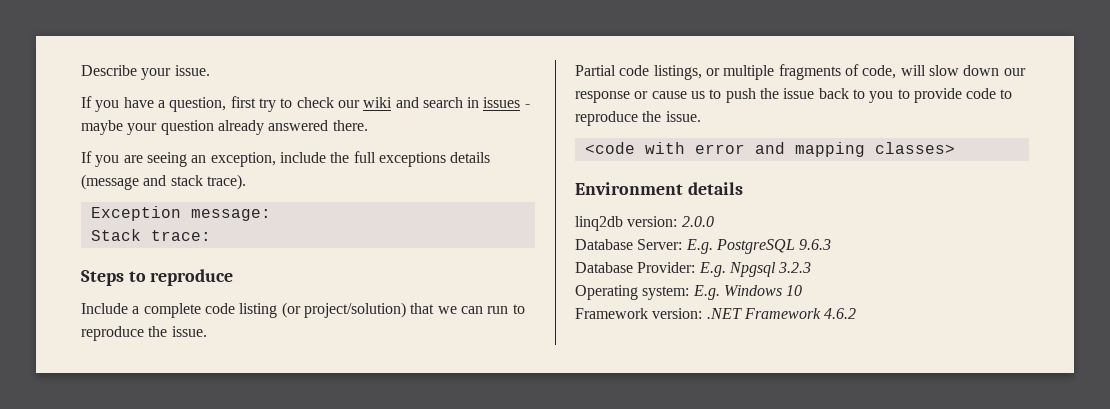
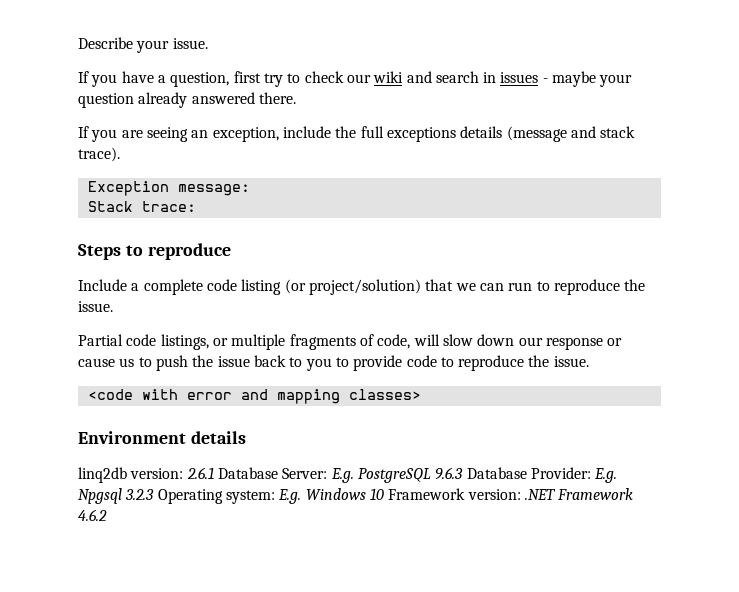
[681,216,714,227] 2.0.0 // -> [186,467,214,479] 2.6.1
(832, 244) // -> (464, 473) none
(812, 267) // -> (155, 494) none
(803, 290) // -> (384, 494) none

